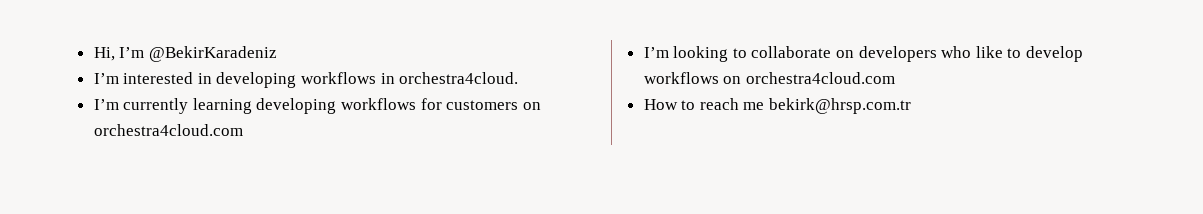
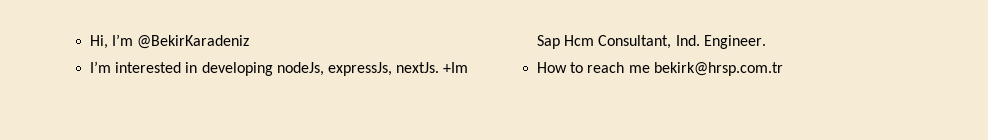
[301,72,519,84] [93,98,541,114] [93,124,243,136] [643,46,1084,62] [643,72,895,84] workflows in orchestra4cloud. // I’m currently learning developing workflows for customers on orchestra4cloud.com // I’m looking to collaborate on developers who like to develop workflows on orchestra4cloud.com -> [276,62,469,76] [537,35,766,49] nodeJs, expressJs, nextJs. +Im Sap Hcm Consultant, Ind. Engineer.

